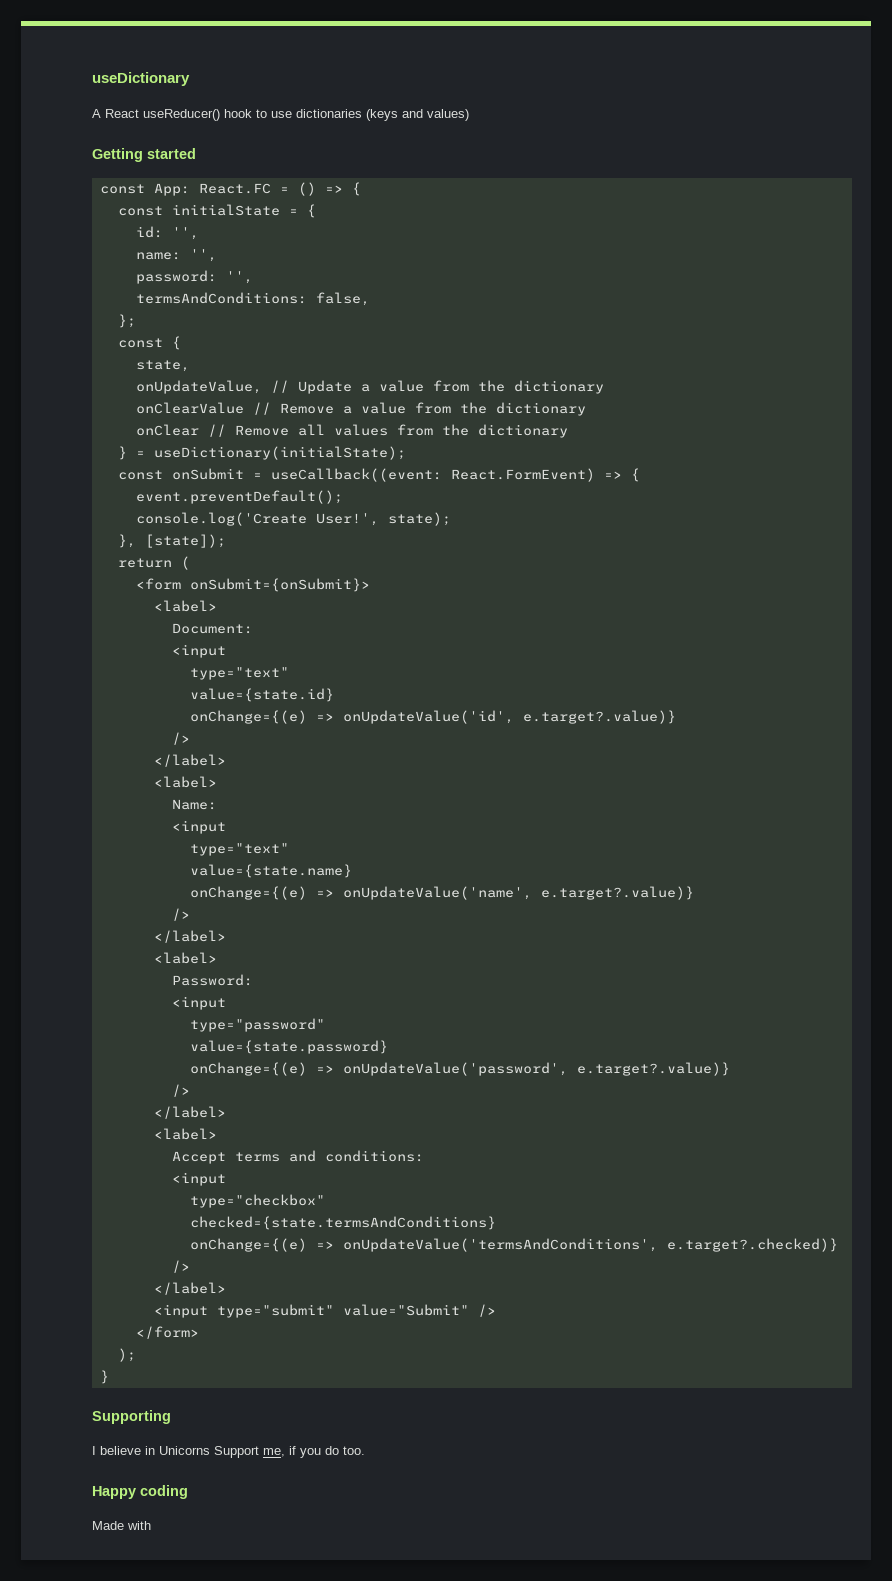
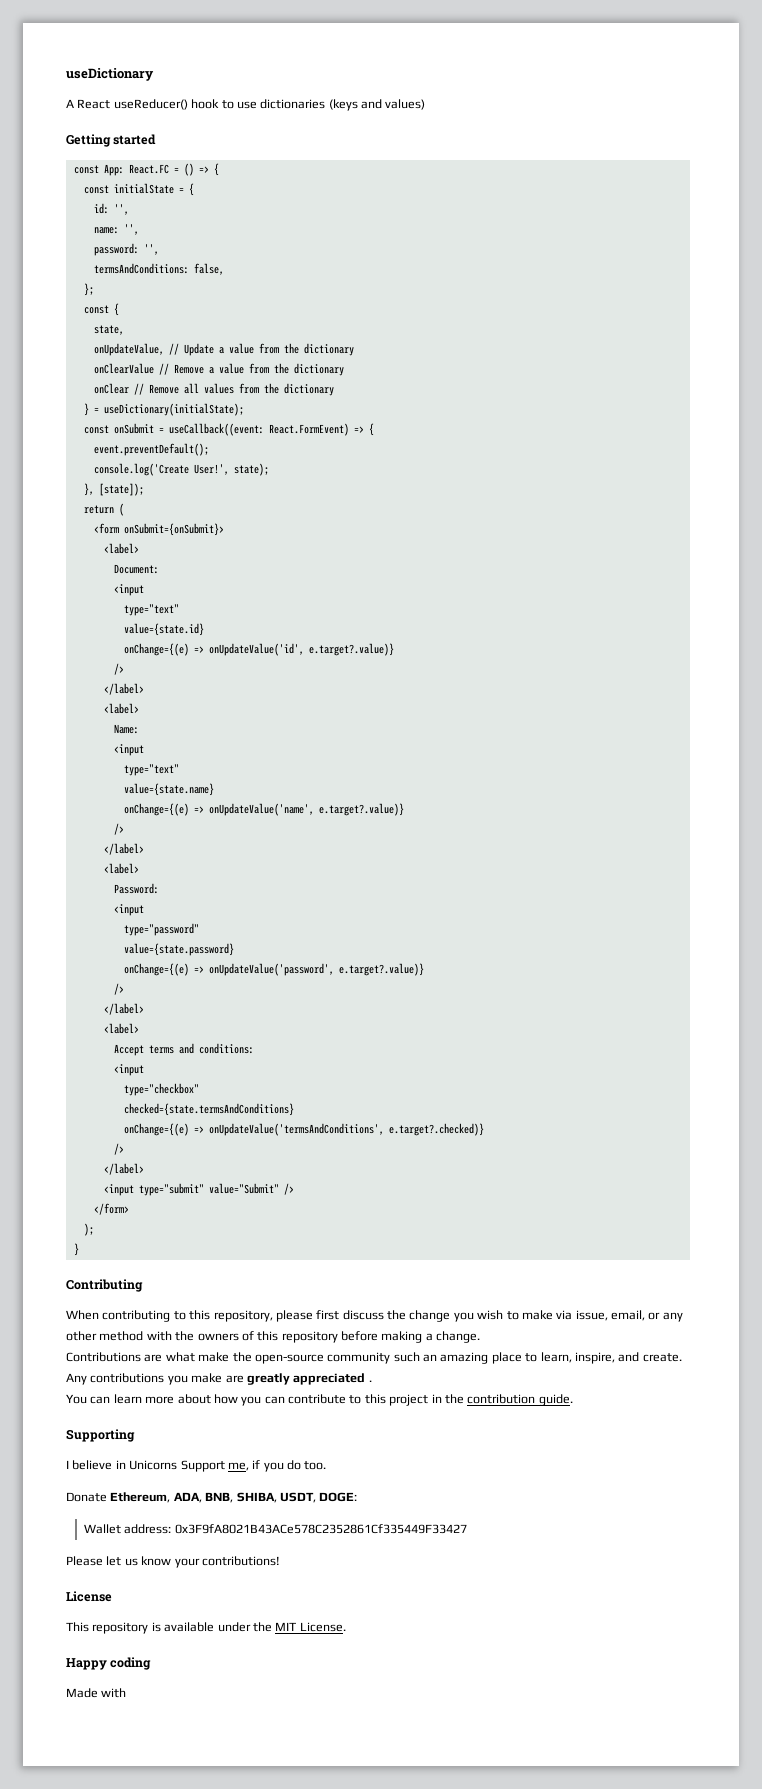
(109, 1377) none -> [66,1279,143,1292] [66,1310,683,1322] [66,1331,481,1343] [66,1352,682,1364] [66,1373,372,1385] [66,1394,573,1406] // Contributing // When contributing to this repository, please first discuss the change you wish to make via issue, email, or any other method with the owners of this repository before making a change. // Contributions are what make the open-source community such an amazing place to learn, inspire, and create. Any contributions you make are greatly appreciated . // You can learn more about how you can contribute to this project in the contribution guide.
(365, 1450) none -> [66,1492,358,1503] [83,1524,467,1534] [66,1556,280,1568] [66,1591,112,1602] [66,1622,346,1634] // Donate Ethereum, ADA, BNB, SHIBA, USDT, DOGE: // Wallet address: 0x3F9fA8021B43ACe578C2352861Cf335449F33427 // Please let us know your contributions! // License // This repository is available under the MIT License.

